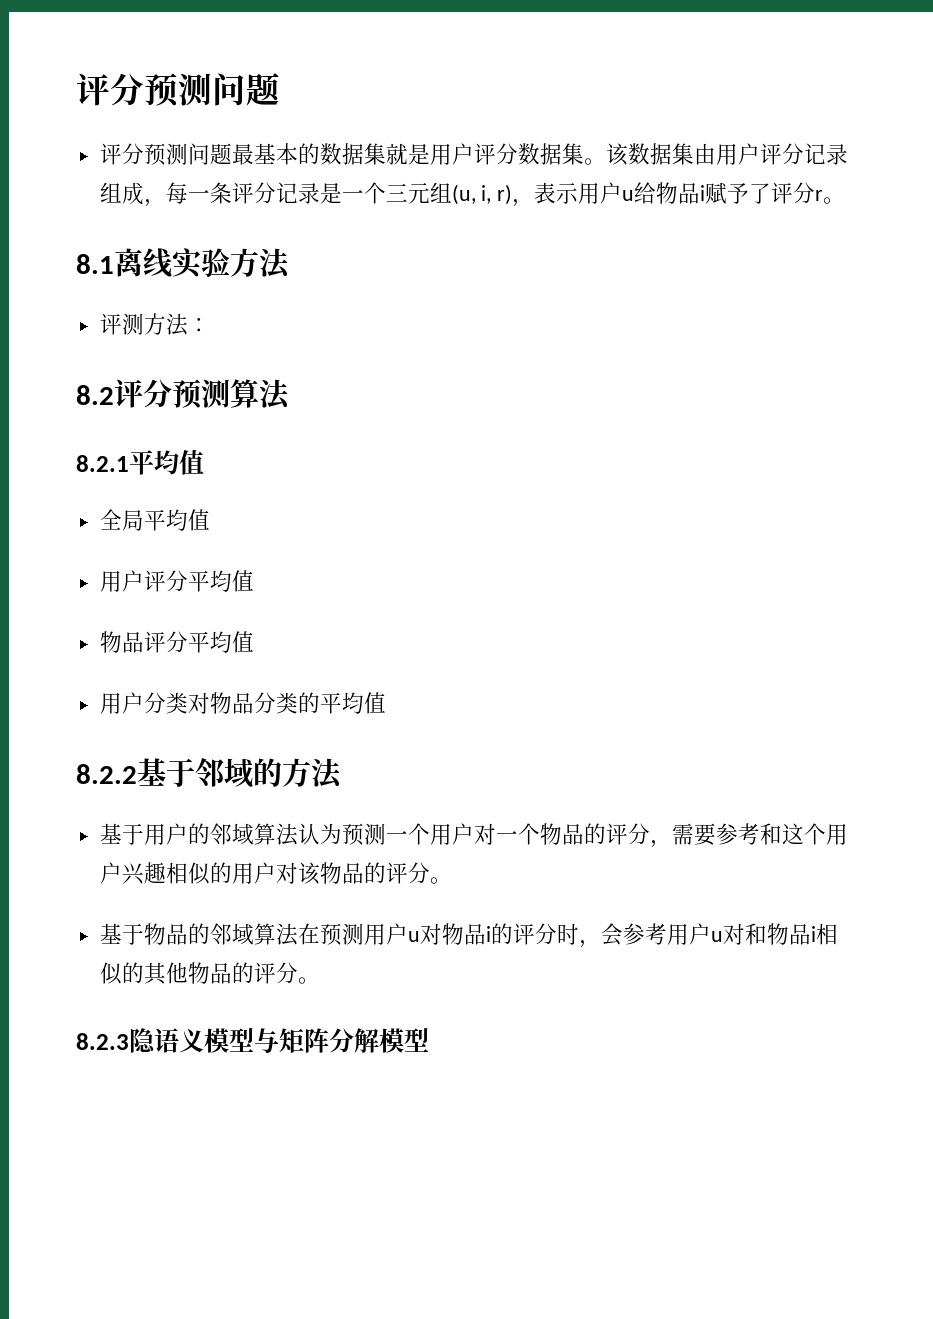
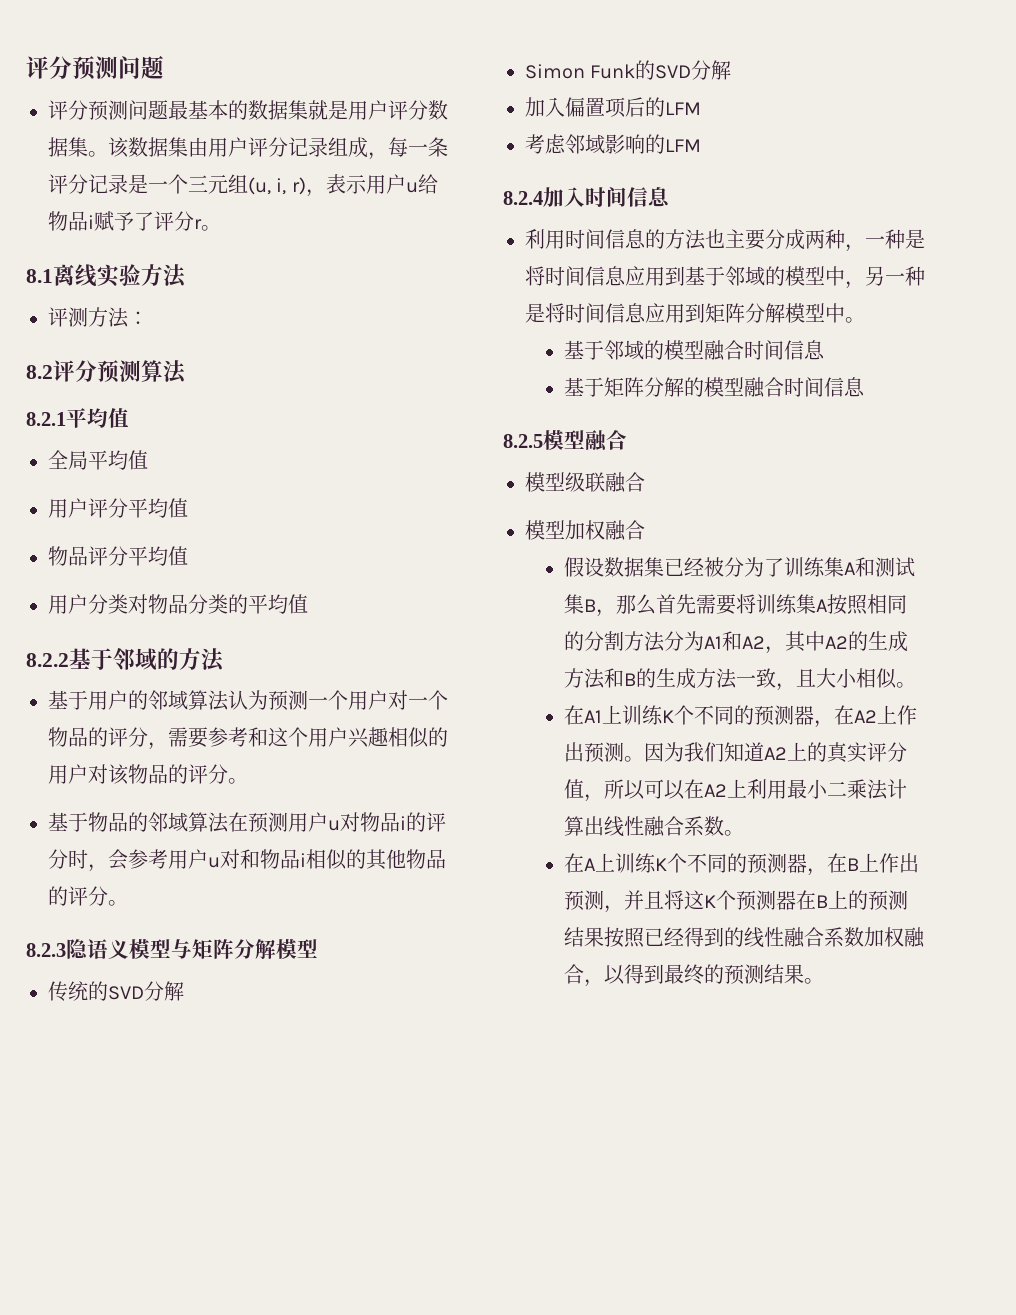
(429, 1040) none -> [48,981,184,1001] [525,60,732,80] [525,97,701,118] [525,134,701,154] [503,187,670,207] [525,229,925,252] [525,266,925,289] [525,303,865,323] [564,340,826,361] [564,377,866,398] [503,430,627,452] [525,472,645,493] [525,520,645,541] [564,557,916,577] [564,594,908,617] [564,631,909,654] [564,668,917,691] [564,705,918,728] [564,742,908,763] [564,779,908,802] [564,816,745,837] [564,853,920,876] [564,890,909,913] [564,927,926,948] [564,964,825,987] // 传统的SVD分解 // Simon Funk的SVD分解 // 加入偏置项后的LFM // 考虑邻域影响的LFM // 8.2.4加入时间信息 // 利用时间信息的方法也主要分成两种，一种是将时间信息应用到基于邻域的模型中，另一种是将时间信息应用到矩阵分解模型中。 // 基于邻域的模型融合时间信息 // 基于矩阵分解的模型融合时间信息 // 8.2.5模型融合 // 模型级联融合 // 模型加权融合 // 假设数据集已经被分为了训练集A和测试集B，那么首先需要将训练集A按照相同的分割方法分为A1和A2，其中A2的生成方法和B的生成方法一致，且大小相似。 // 在A1上训练K个不同的预测器，在A2上作出预测。因为我们知道A2上的真实评分值，所以可以在A2上利用最小二乘法计算出线性融合系数。 // 在A上训练K个不同的预测器，在B上作出预测，并且将这K个预测器在B上的预测结果按照已经得到的线性融合系数加权融合，以得到最终的预测结果。

